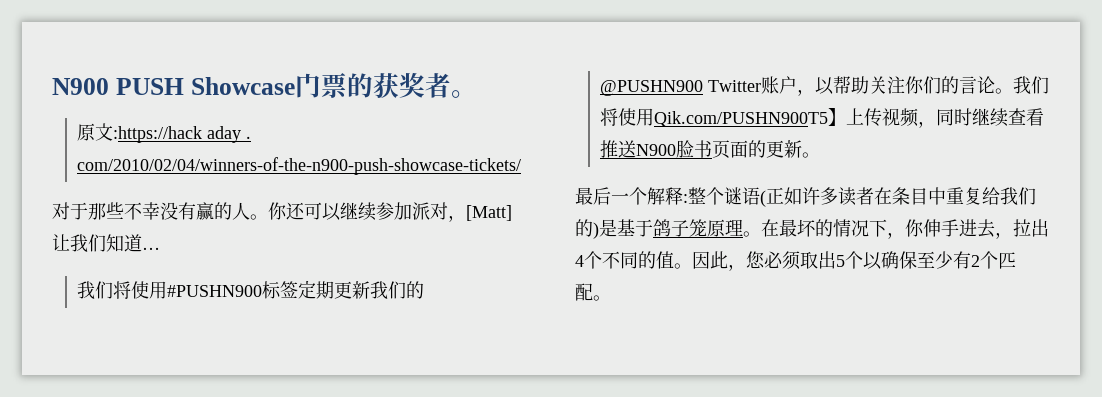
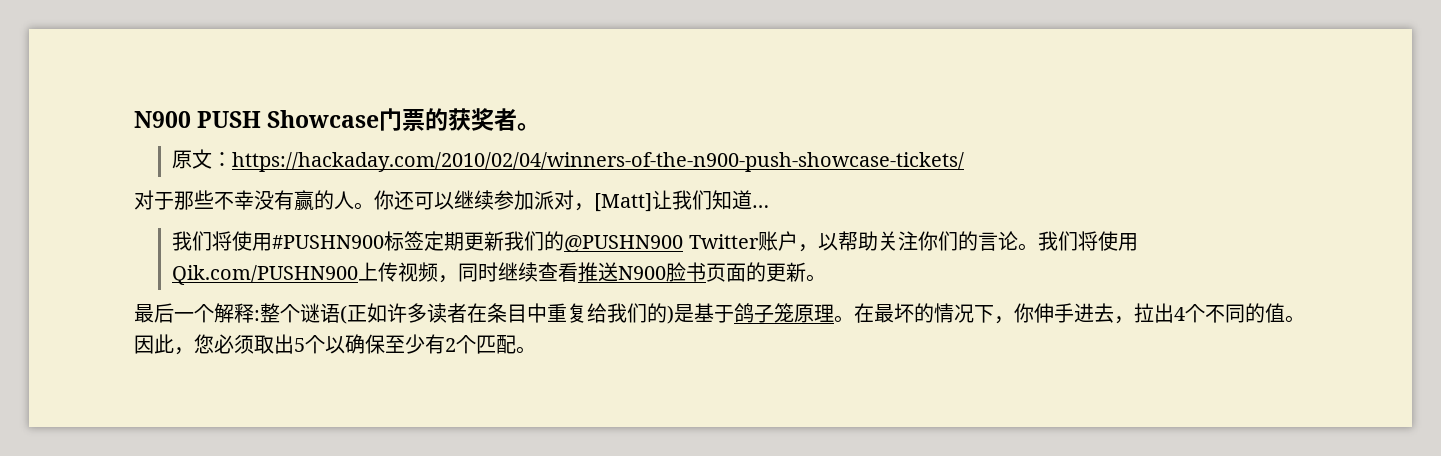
[113,126,252,143] [77,157,522,175] :https://hack aday . com/2010/02/04/winners-of-the-n900-push-showcase-tickets/ -> [212,152,965,172] ：https://hackaday.com/2010/02/04/winners-of-the-n900-push-showcase-tickets/
[654,108,847,127] Qik.com/PUSHN900T5】 -> [172,265,359,285] Qik.com/PUSHN900

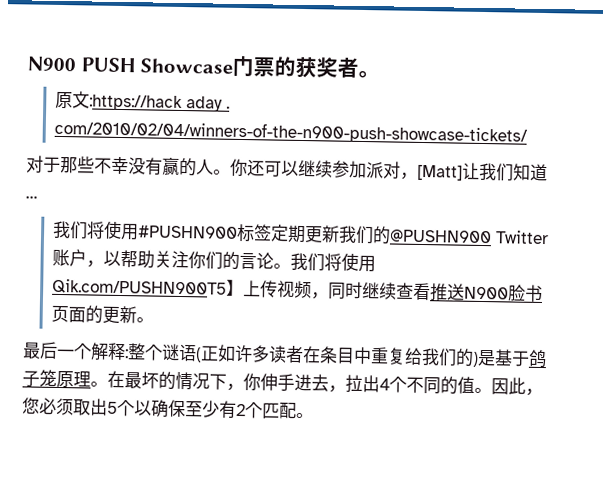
[212,152,965,172] ：https://hackaday.com/2010/02/04/winners-of-the-n900-push-showcase-tickets/ -> [89,94,231,112] [54,119,529,145] :https://hack aday . com/2010/02/04/winners-of-the-n900-push-showcase-tickets/
[172,265,359,285] Qik.com/PUSHN900 -> [52,278,245,297] Qik.com/PUSHN900T5】

